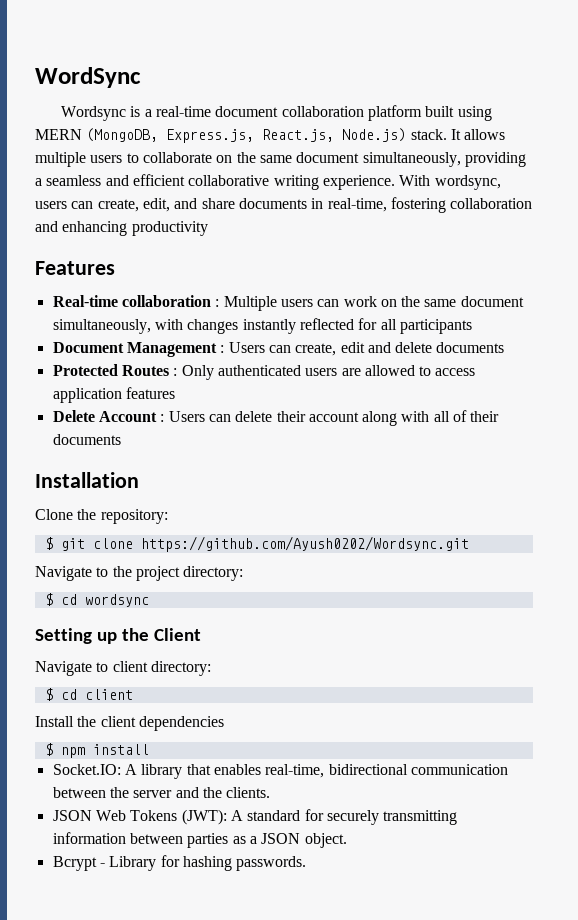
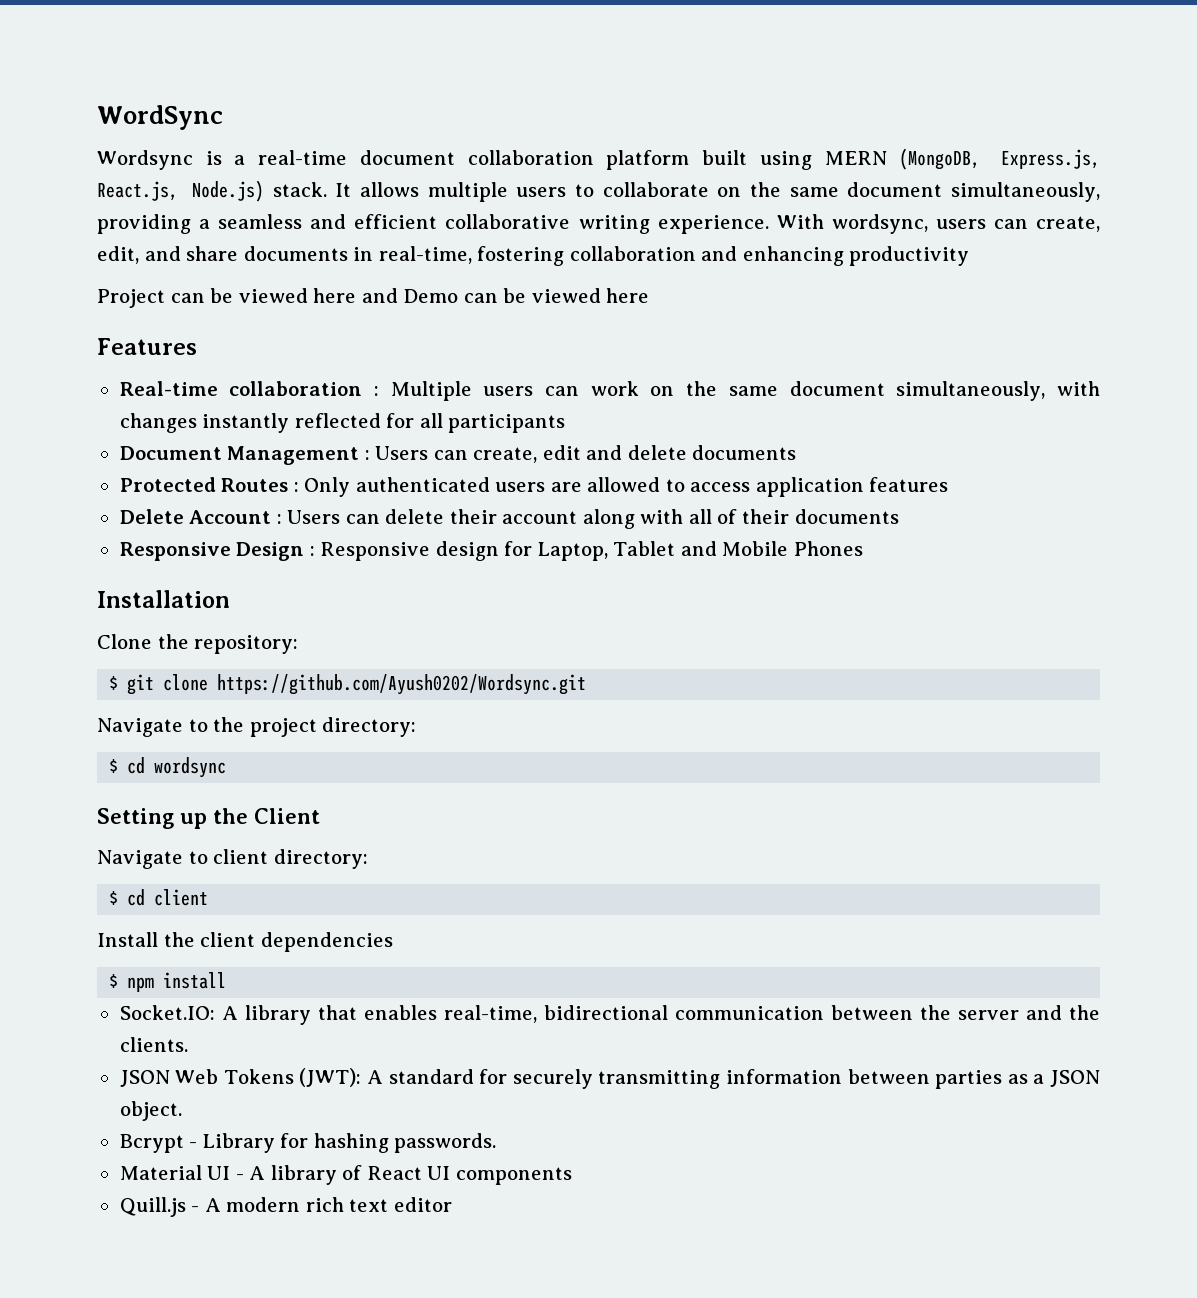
(208, 228) none -> [97,288,650,308] // Project can be viewed here and Demo can be viewed here
(121, 439) none -> [119,541,863,561] // Responsive Design : Responsive design for Laptop, Tablet and Mobile Phones
(307, 863) none -> [119,1165,572,1185] [119,1197,452,1217] // Material UI - A library of React UI components // Quill.js - A modern rich text editor

